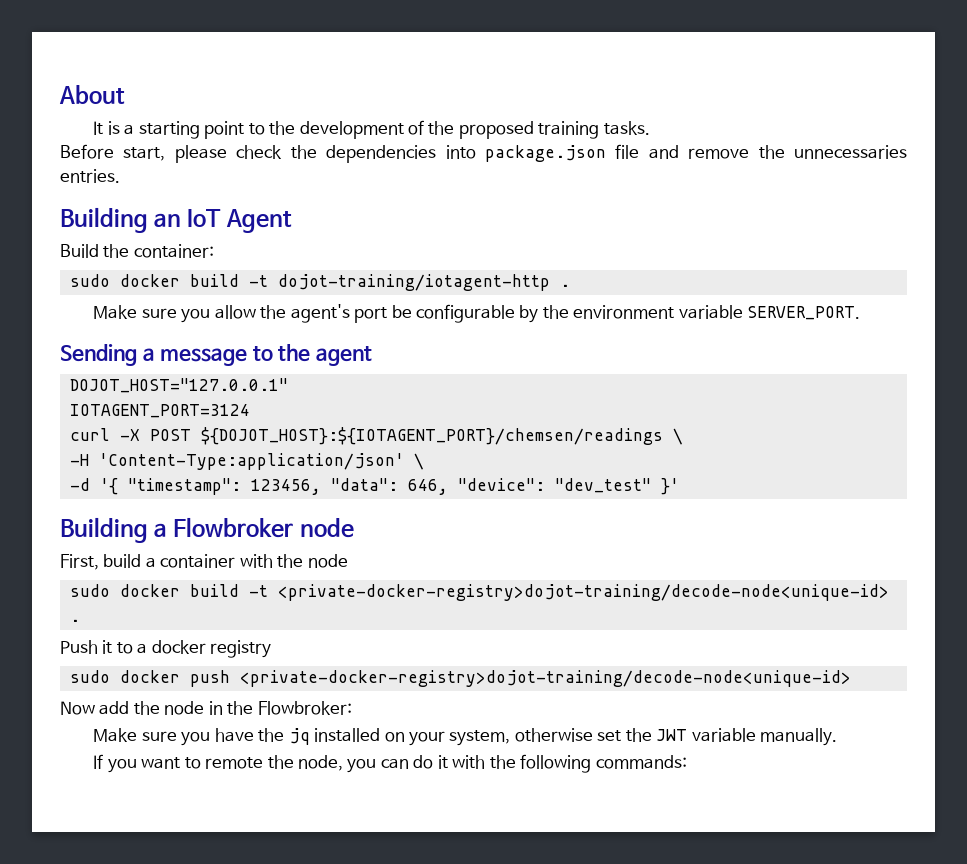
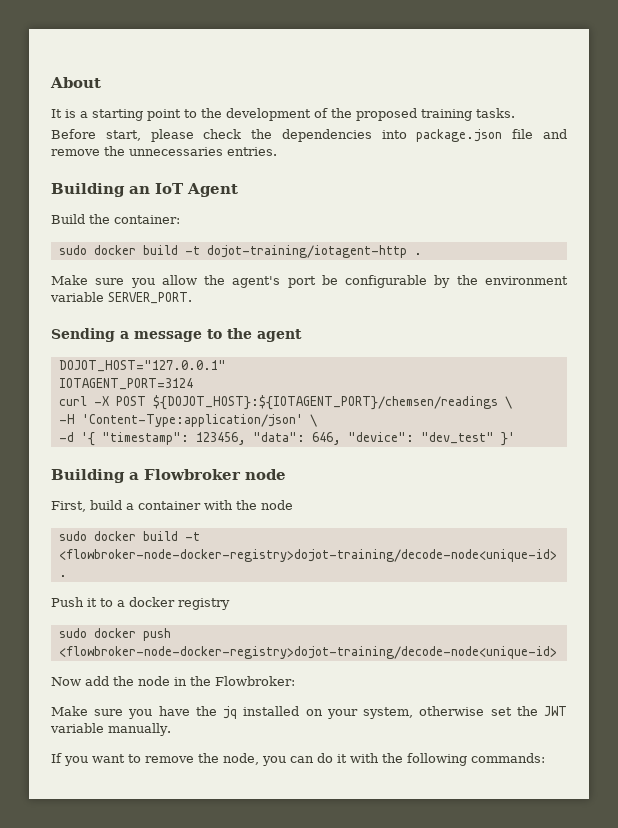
[277,584,889,601] <private-docker-registry>dojot-training/decode-node<unique-id> -> [58,549,557,562] <flowbroker-node-docker-registry>dojot-training/decode-node<unique-id>
[239,670,851,687] <private-docker-registry>dojot-training/decode-node<unique-id> -> [58,646,557,659] <flowbroker-node-docker-registry>dojot-training/decode-node<unique-id>
[205,757,264,769] remote -> [145,756,194,763] remove

